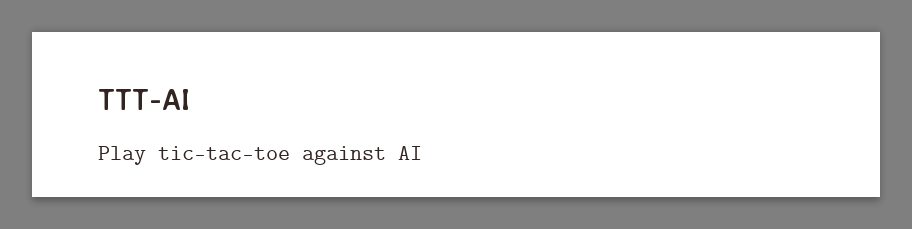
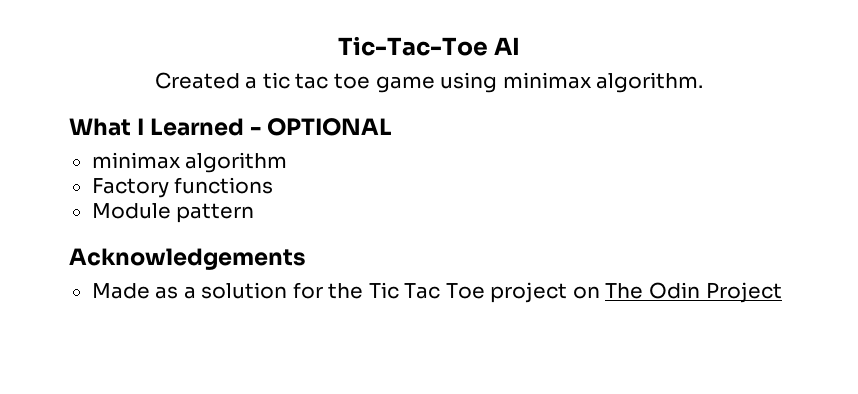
[98,89,190,110] [98,146,422,165] TTT-AI // Play tic-tac-toe against AI -> [337,36,521,56] [154,72,704,93] [69,118,393,136] [91,152,288,173] [91,177,274,198] [91,203,255,223] [69,248,306,270] [91,282,782,303] Tic-Tac-Toe AI // Created a tic tac toe game using minimax algorithm. // What I Learned - OPTIONAL // minimax algorithm // Factory functions // Module pattern // Acknowledgements // Made as a solution for the Tic Tac Toe project on The Odin Project

